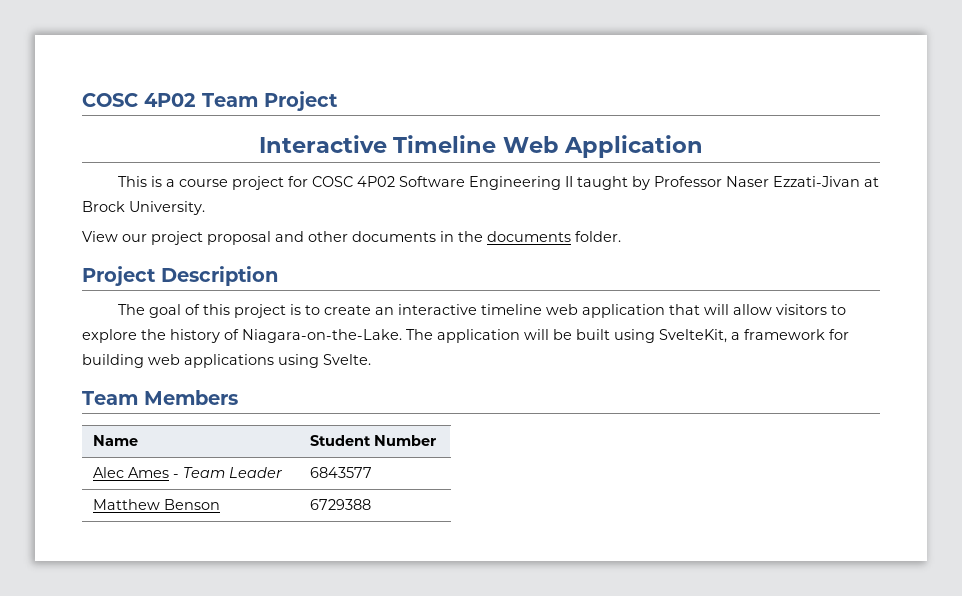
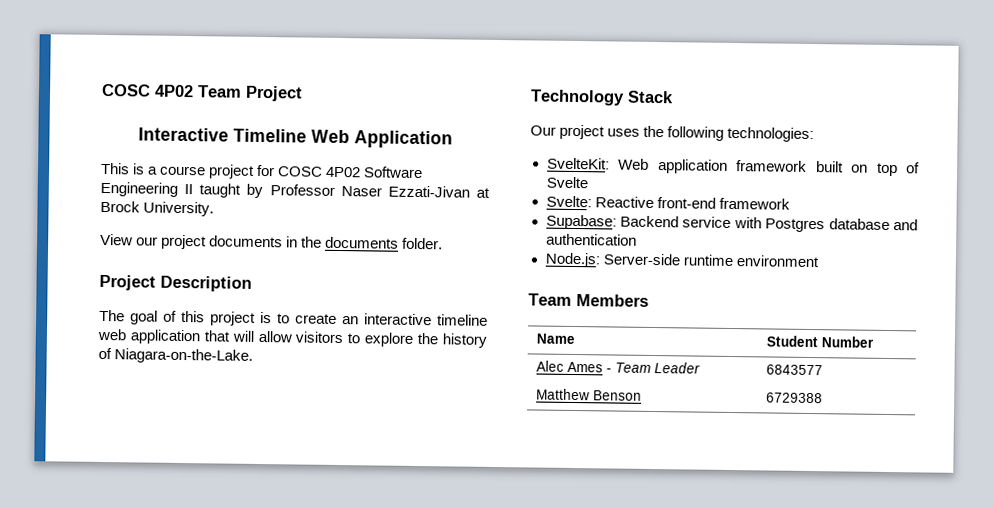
[207,231,348,245] proposal and other -> (208, 242) none
[406,329,849,343] [82,354,371,368] The application will be built using SvelteKit, a framework for building web applications using Svelte. -> [530,89,674,106] [530,124,815,143] [546,157,920,177] [545,176,588,189] [545,195,790,210] [545,214,918,233] [545,233,637,246] [544,252,819,268] // Technology Stack // Our project uses the following technologies: // SvelteKit: Web application framework built on top of Svelte // Svelte: Reactive front-end framework // Supabase: Backend service with Postgres database and authentication // Node.js: Server-side runtime environment

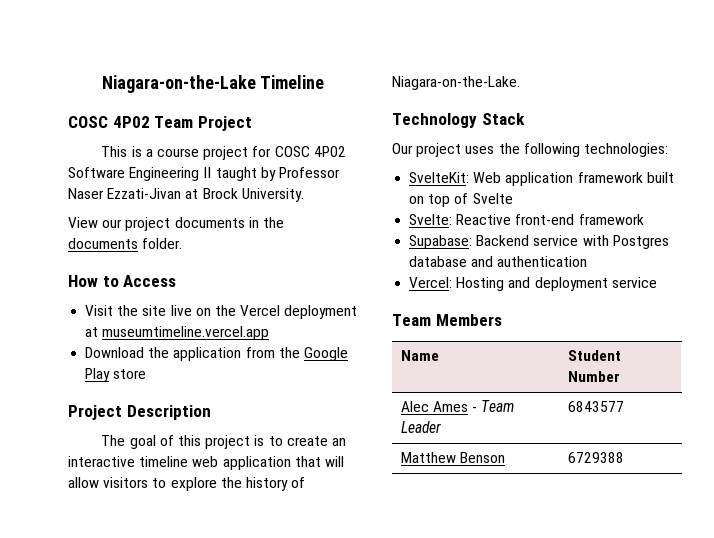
(101, 90) none -> [101,75,325,93] Niagara-on-the-Lake Timeline //
[138,127,453,149] // Interactive Timeline Web Application -> (252, 123) none
(444, 243) none -> [68,275,177,287] [85,305,358,319] [85,326,270,340] [85,347,348,361] [85,368,147,382] // How to Access // Visit the site live on the Vercel deployment at museumtimeline.vercel.app // Download the application from the Google Play store
[544,252,819,268] Node.js: Server-side runtime environment -> [409,277,657,291] Vercel: Hosting and deployment service

